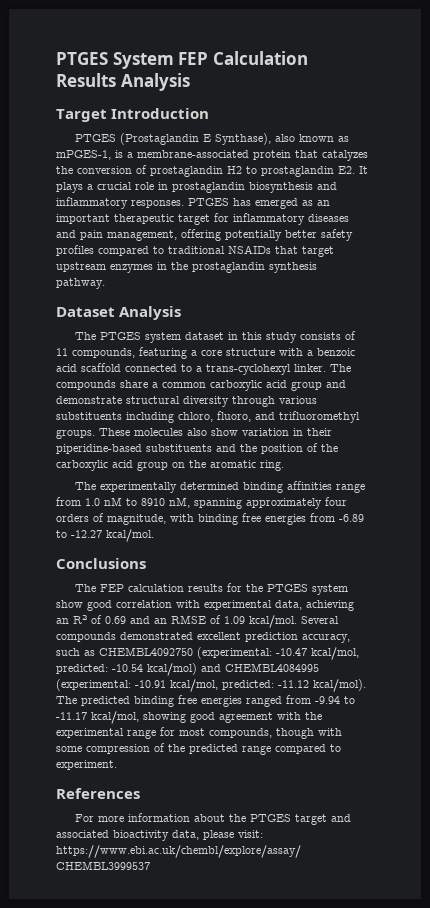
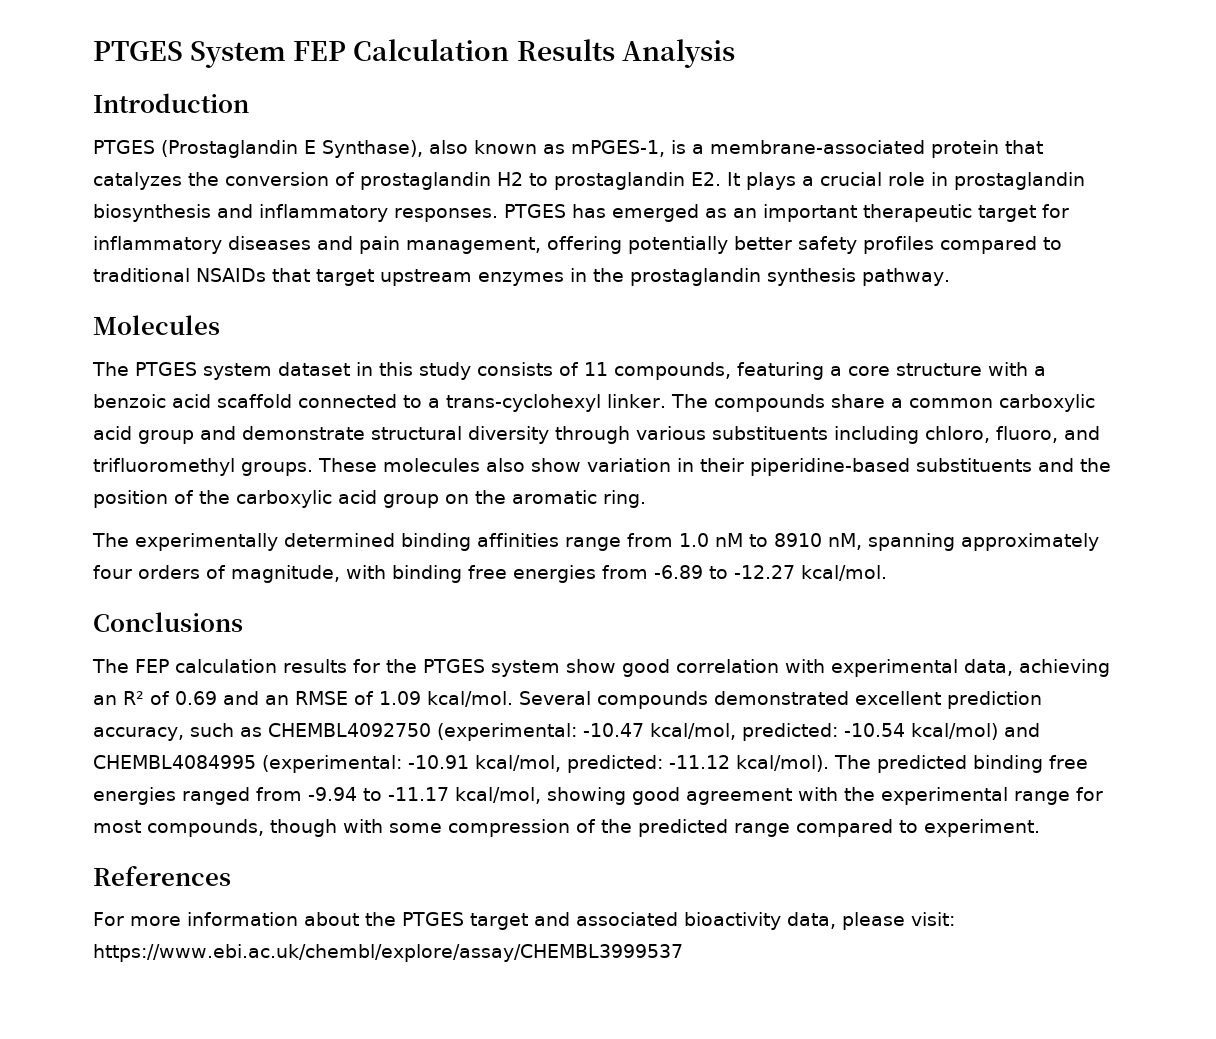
[56,109,107,122] Target -> (735, 53) none
[56,306,182,320] Dataset Analysis -> [93,315,220,335] Molecules

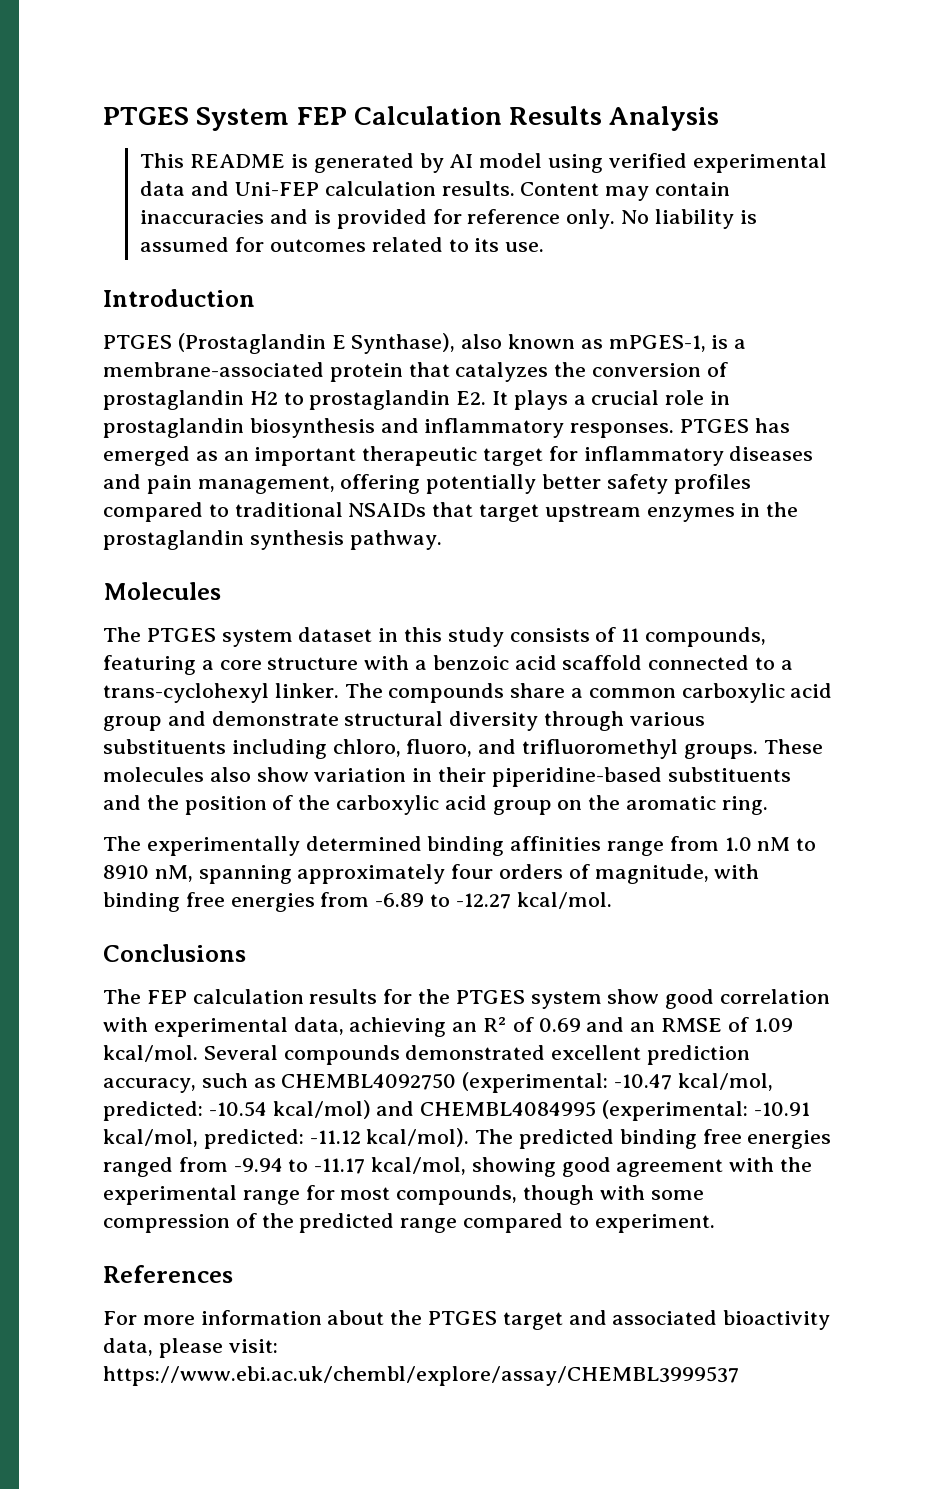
(735, 53) none -> [140,153,827,173] [140,181,730,201] [140,209,757,229] [140,237,545,252] // This README is generated by AI model using verified experimental data and Uni-FEP calculation results. Content may contain inaccuracies and is provided for reference only. No liability is assumed for outcomes related to its use.

